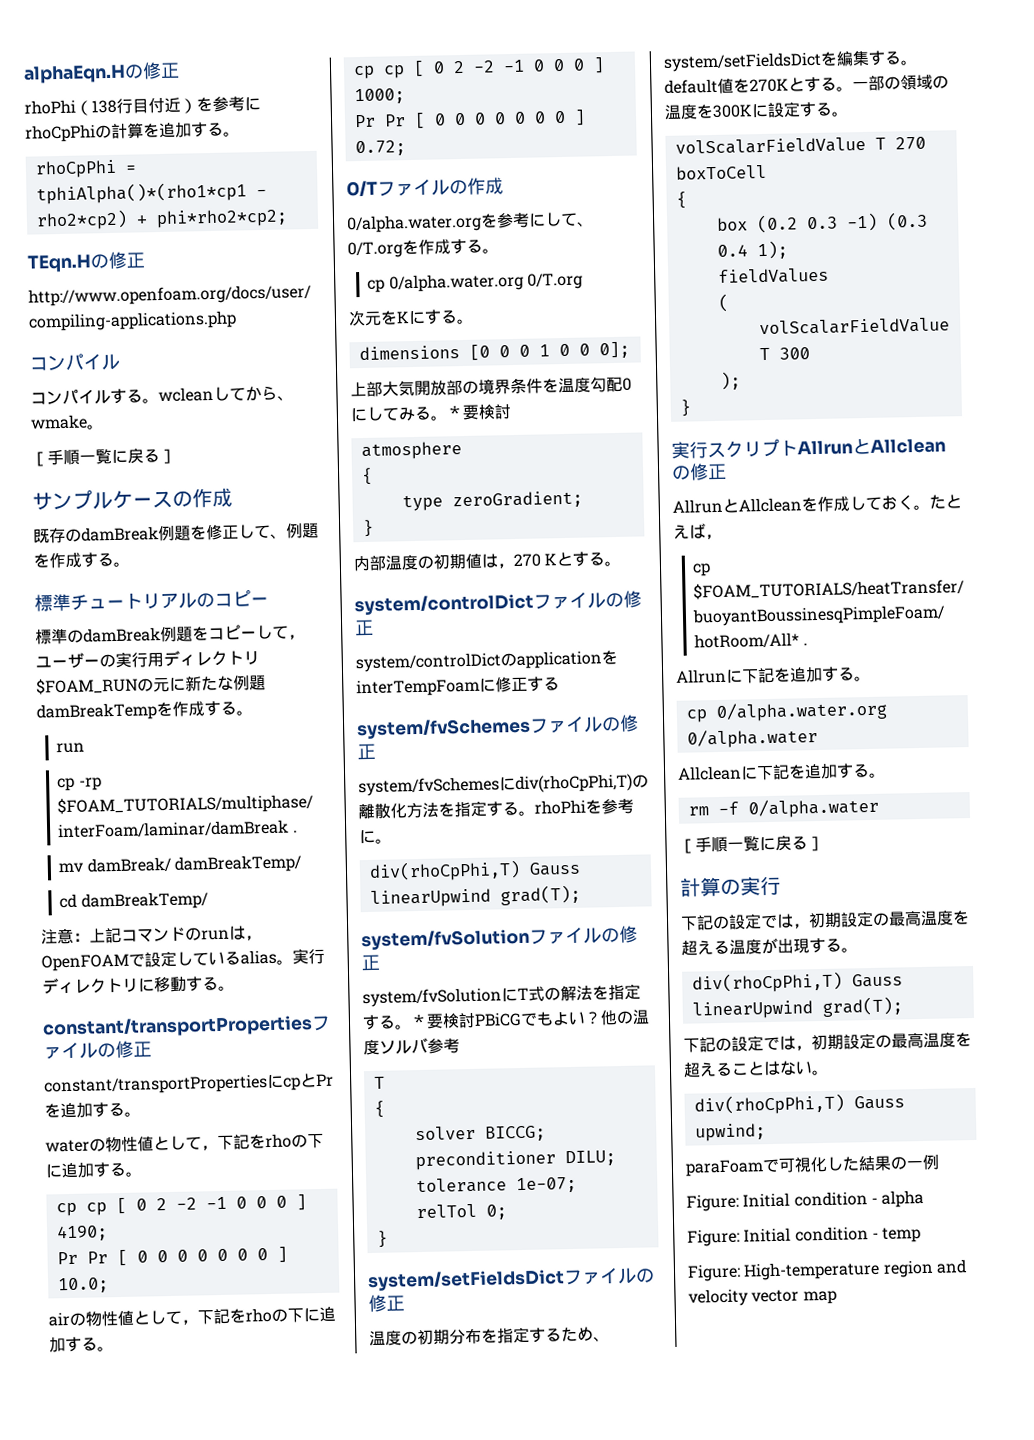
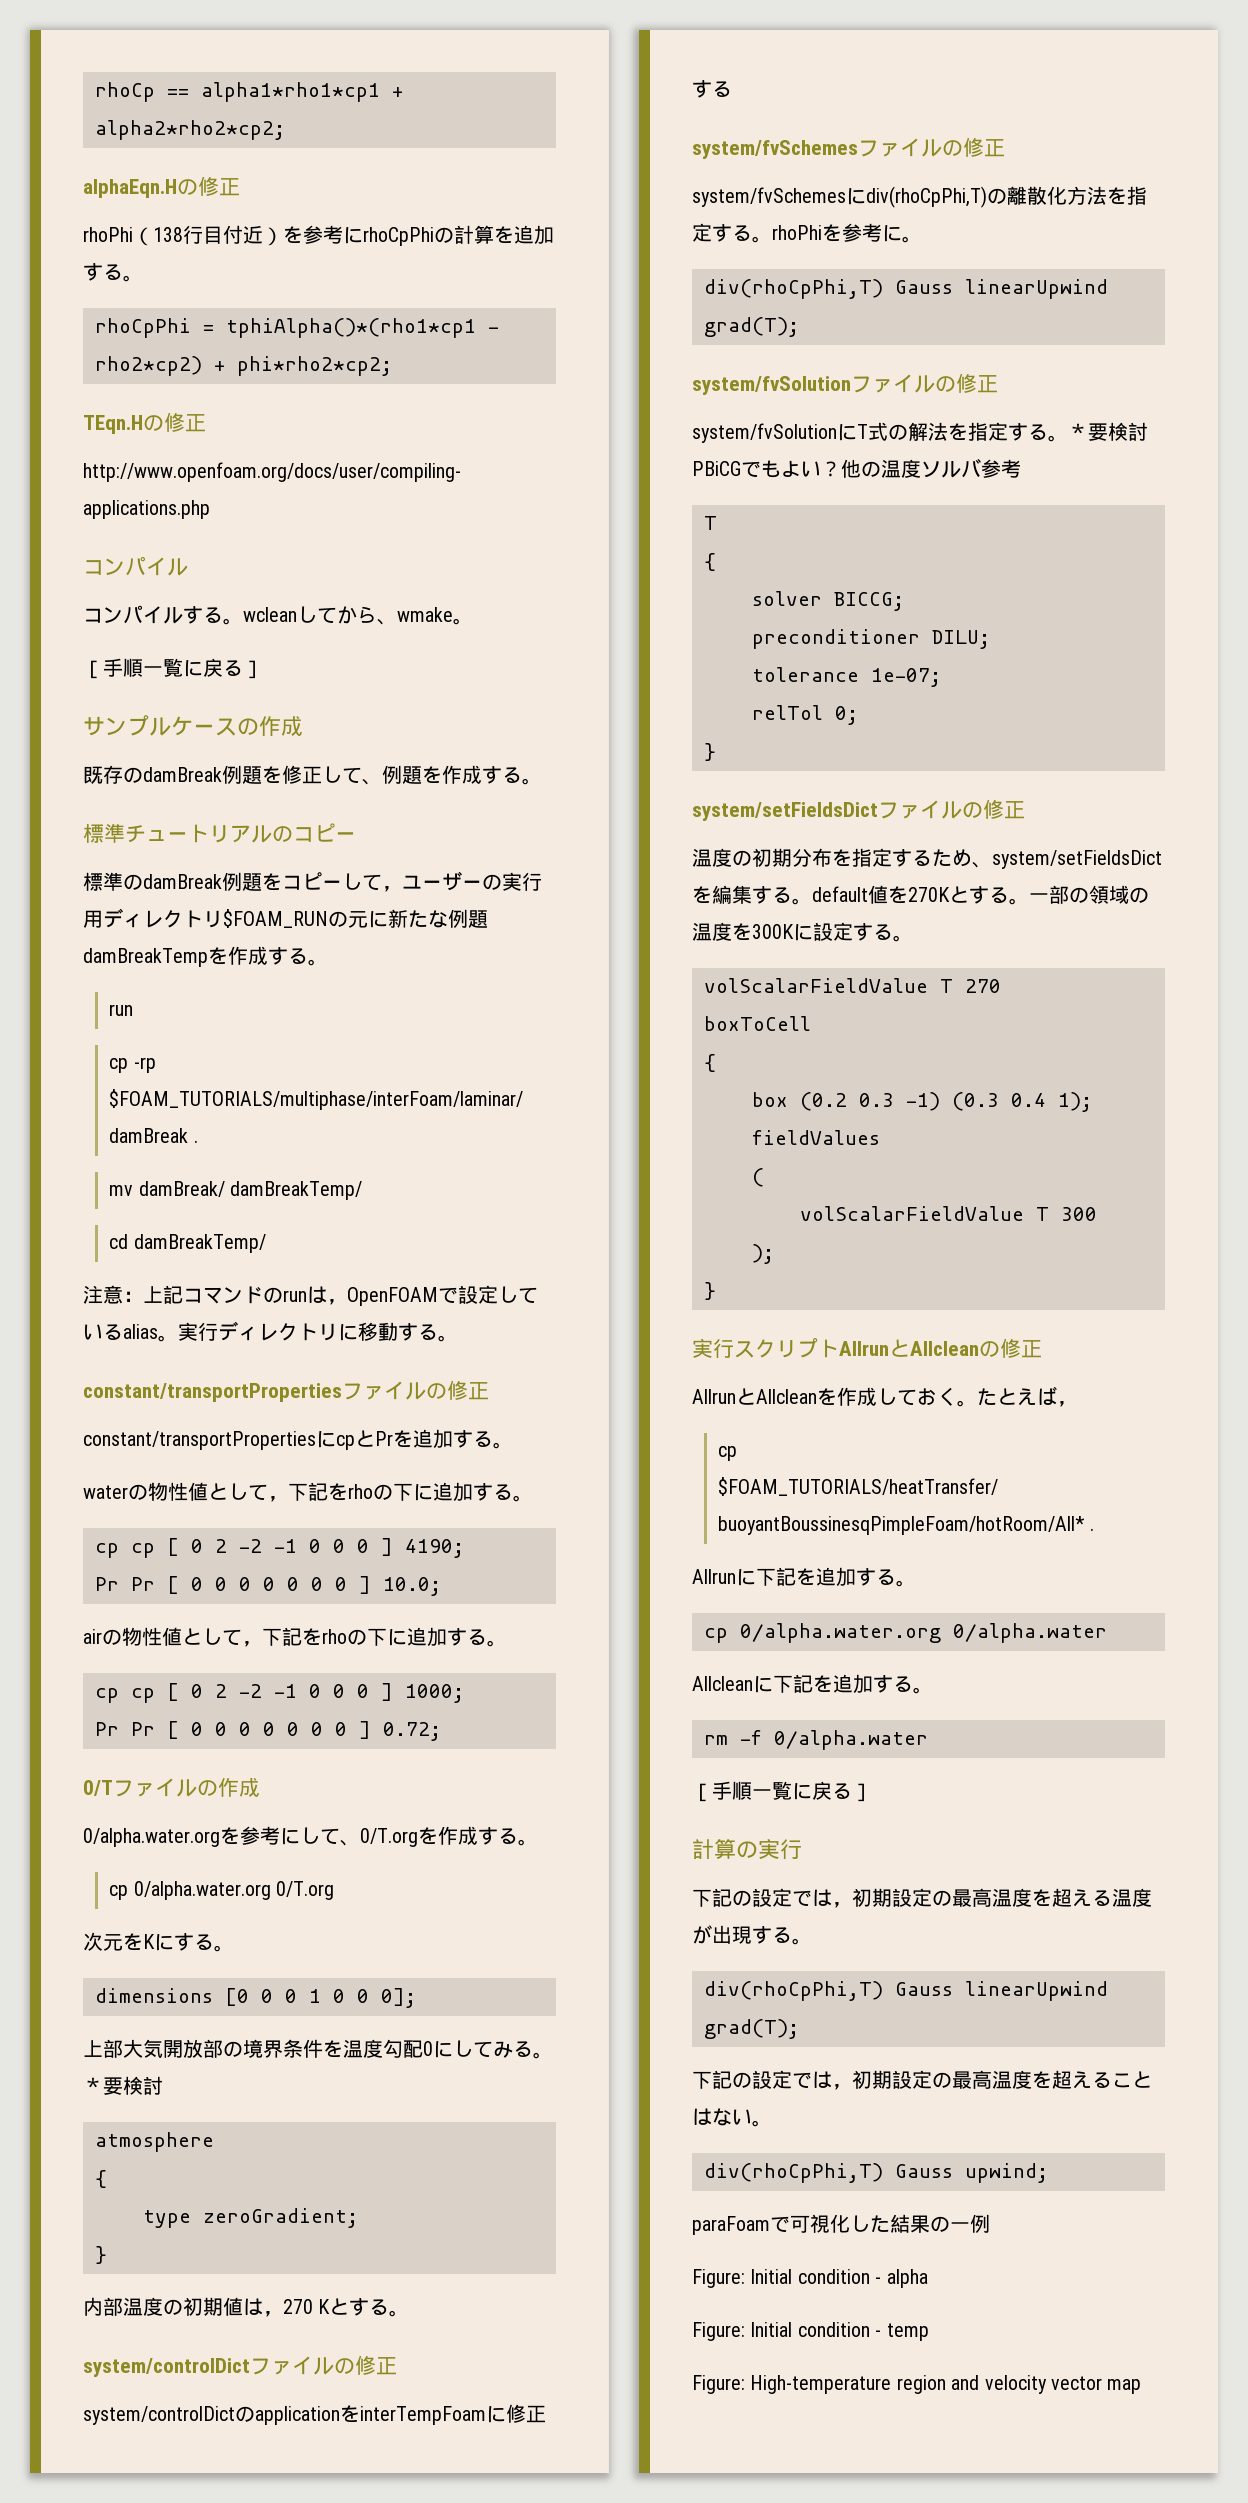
(23, 74) none -> [95,82,403,102] [95,120,285,140] rhoCp == alpha1*rho1*cp1 + alpha2*rho2*cp2; //

